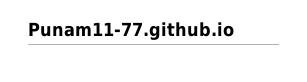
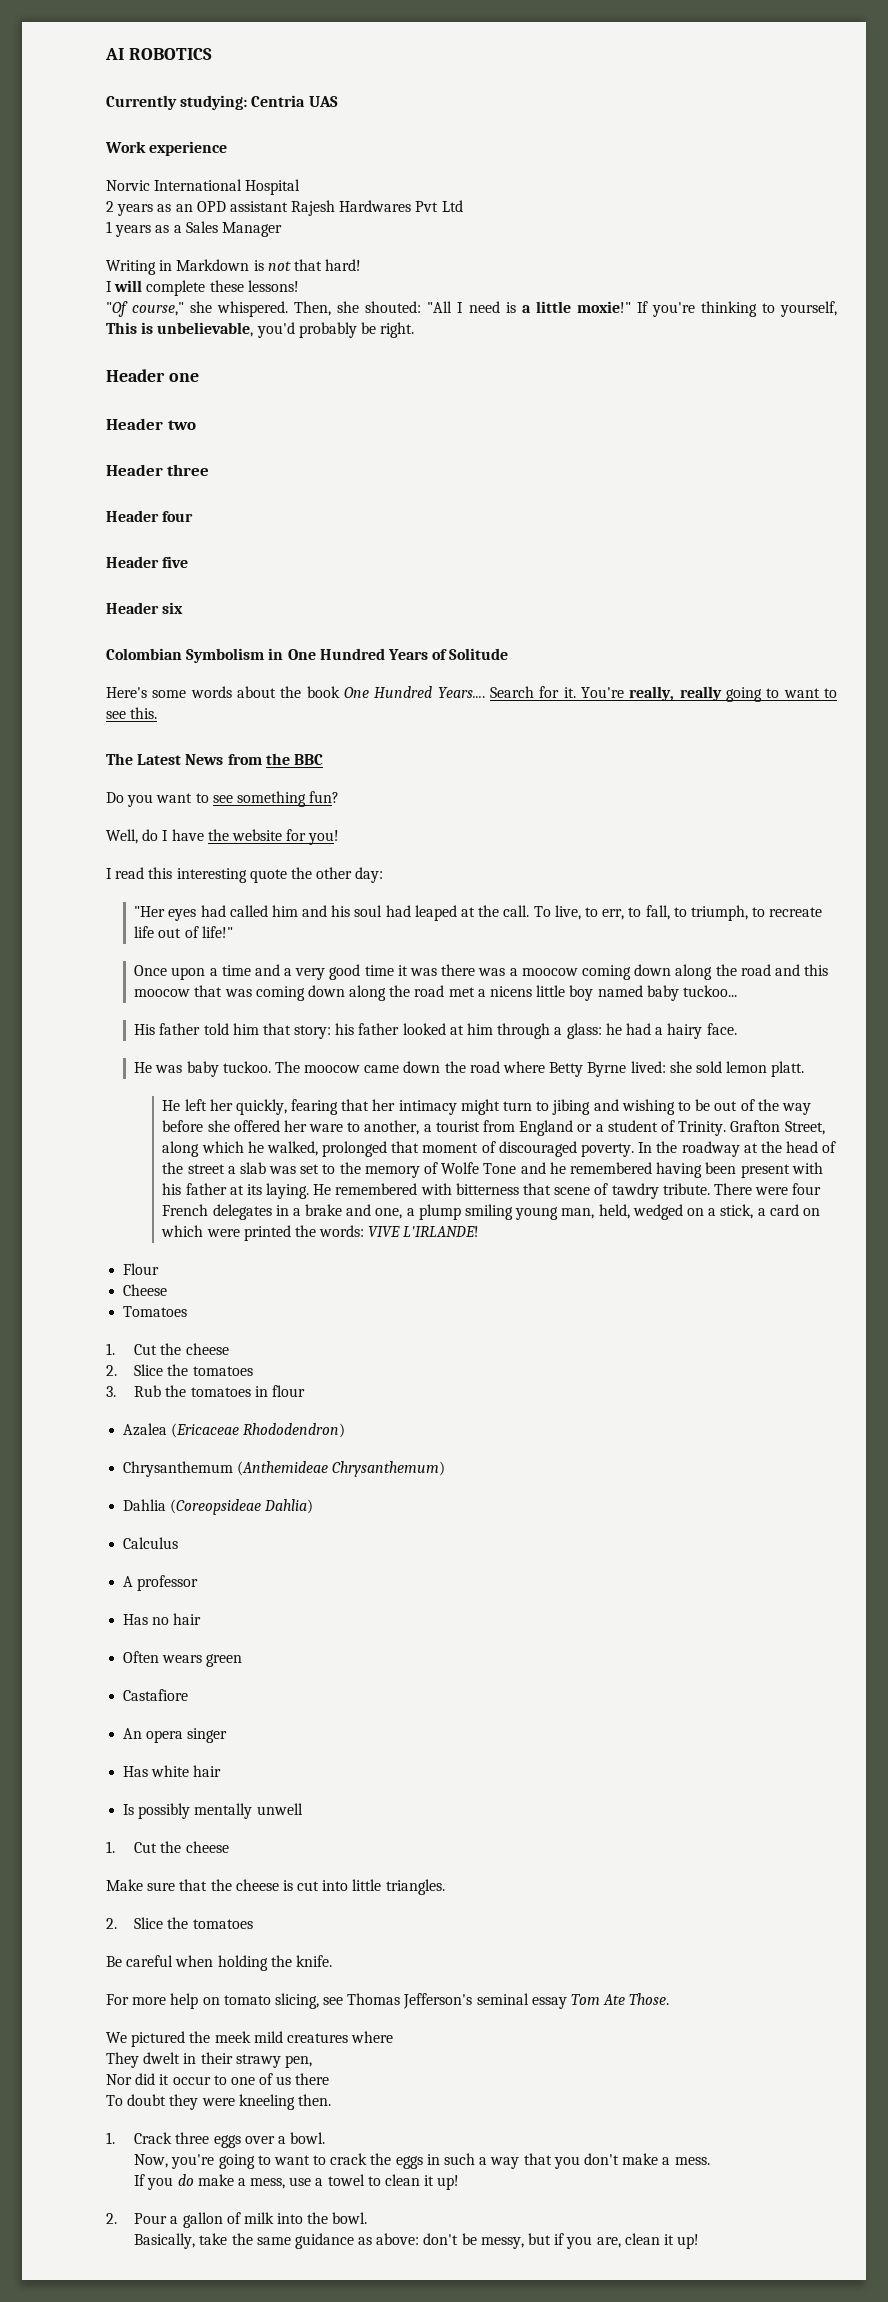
[28,22,234,40] Punam11-77.github.io -> [105,48,212,60] [106,95,338,110] [105,141,228,156] [106,179,301,195] [106,200,463,216] [106,221,282,237] [106,259,362,275] [106,280,299,296] [106,301,837,317] [106,322,415,338] [106,369,199,382] [106,418,196,430] [106,464,210,476] [106,510,194,522] [106,556,189,568] [106,602,184,614] [106,648,509,663] [106,686,838,702] [106,707,158,719] [106,753,323,765] [106,791,340,807] [106,829,340,845] [106,867,384,883] [134,905,823,921] [134,926,233,938] [134,964,829,980] [134,985,737,1001] [134,1023,737,1039] [134,1061,805,1077] [162,1099,811,1115] [162,1120,825,1136] [162,1141,837,1157] [162,1162,823,1178] [162,1183,822,1199] [162,1204,820,1220] [161,1225,480,1241] [123,1263,160,1275] [123,1284,168,1296] [123,1306,188,1317] [106,1343,229,1355] [106,1364,253,1376] [106,1385,305,1397] [123,1423,346,1438] [123,1461,446,1477] [123,1499,314,1515] [123,1537,179,1549] [123,1575,199,1591] [123,1613,202,1625] [123,1651,243,1667] [123,1689,189,1701] [123,1728,228,1743] [123,1765,222,1777] [123,1803,303,1819] [106,1841,229,1853] [106,1879,445,1895] [106,1917,253,1929] [106,1955,332,1971] [106,1993,670,2009] [106,2031,394,2047] [106,2052,312,2068] [106,2073,330,2085] [106,2094,331,2110] [106,2132,326,2148] [134,2153,710,2169] [134,2174,460,2190] [106,2212,368,2228] [134,2233,700,2249] AI ROBOTICS // Currently studying: Centria UAS // Work experience // Norvic International Hospital // 2 years as an OPD assistant Rajesh Hardwares Pvt Ltd // 1 years as a Sales Manager // Writing in Markdown is not that hard! // I will complete these lessons! // "Of course," she whispered. Then, she shouted: "All I need is a little moxie!" If you're thinking to yourself, This is unbelievable, you'd probably be right. // Header one // Header two // Header three // Header four // Header five // Header six // Colombian Symbolism in One Hundred Years of Solitude // Here's some words about the book One Hundred Years.... Search for it. You're really, really going to want to see this. // The Latest News from the BBC // Do you want to see something fun? // Well, do I have the website for you! // I read this interesting quote the other day: // "Her eyes had called him and his soul had leaped at the call. To live, to err, to fall, to triumph, to recreate life out of life!" // Once upon a time and a very good time it was there was a moocow coming down along the road and this moocow that was coming down along the road met a nicens little boy named baby tuckoo... // His father told him that story: his father looked at him through a glass: he had a hairy face. // He was baby tuckoo. The moocow came down the road where Betty Byrne lived: she sold lemon platt. // He left her quickly, fearing that her intimacy might turn to jibing and wishing to be out of the way before she offered her ware to another, a tourist from England or a student of Trinity. Grafton Street, along which he walked, prolonged that moment of discouraged poverty. In the roadway at the head of the street a slab was set to the memory of Wolfe Tone and he remembered having been present with his father at its laying. He remembered with bitterness that scene of tawdry tribute. There were four French delegates in a brake and one, a plump smiling young man, held, wedged on a stick, a card on which were printed the words: VIVE L'IRLANDE! // Flour // Cheese // Tomatoes // 1. Cut the cheese // 2. Slice the tomatoes // 3. Rub the tomatoes in flour // Azalea (Ericaceae Rhododendron) // Chrysanthemum (Anthemideae Chrysanthemum) // Dahlia (Coreopsideae Dahlia) // Calculus // A professor // Has no hair // Often wears green // Castafiore // An opera singer // Has white hair // Is possibly mentally unwell // 1. Cut the cheese // Make sure that the cheese is cut into little triangles. // 2. Slice the tomatoes // Be careful when holding the knife. // For more help on tomato slicing, see Thomas Jefferson's seminal essay Tom Ate Those. // We pictured the meek mild creatures where // They dwelt in their strawy pen, // Nor did it occur to one of us there // To doubt they were kneeling then. // 1. Crack three eggs over a bowl. // Now, you're going to want to crack the eggs in such a way that you don't make a mess. // If you do make a mess, use a towel to clean it up! // 2. Pour a gallon of milk into the bowl. // Basically, take the same guidance as above: don't be messy, but if you are, clean it up!

